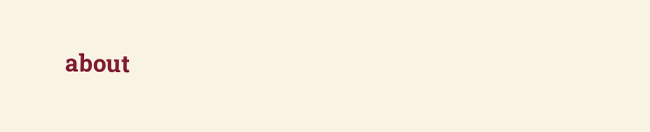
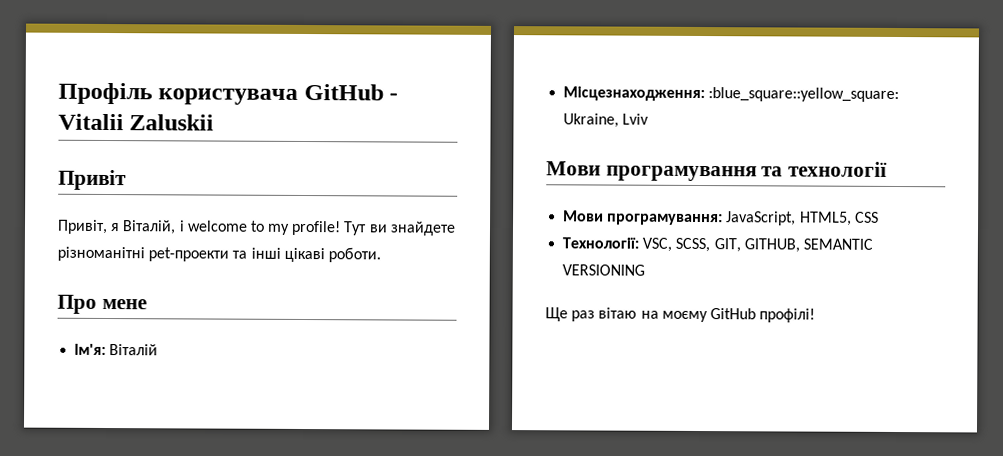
[64,52,131,74] about -> [58,82,399,105] [58,113,215,131] [58,169,127,191] [57,219,456,236] [57,246,381,263] [57,294,147,314] [74,343,159,356] [563,86,900,103] [563,113,650,128] [546,161,888,182] [563,210,879,226] [562,237,873,253] [562,264,646,276] [545,307,816,323] Профіль користувача GitHub - Vitalii Zaluskii // Привіт // Привіт, я Віталій, і welcome to my profile! Тут ви знайдете різноманітні pet-проекти та інші цікаві роботи. // Про мене // Ім'я: Віталій // Місцезнаходження: :blue_square::yellow_square: Ukraine, Lviv // Мови програмування та технології // Мови програмування: JavaScript, HTML5, CSS // Технології: VSC, SCSS, GIT, GITHUB, SEMANTIC VERSIONING // Ще раз вітаю на моєму GitHub профілі!

